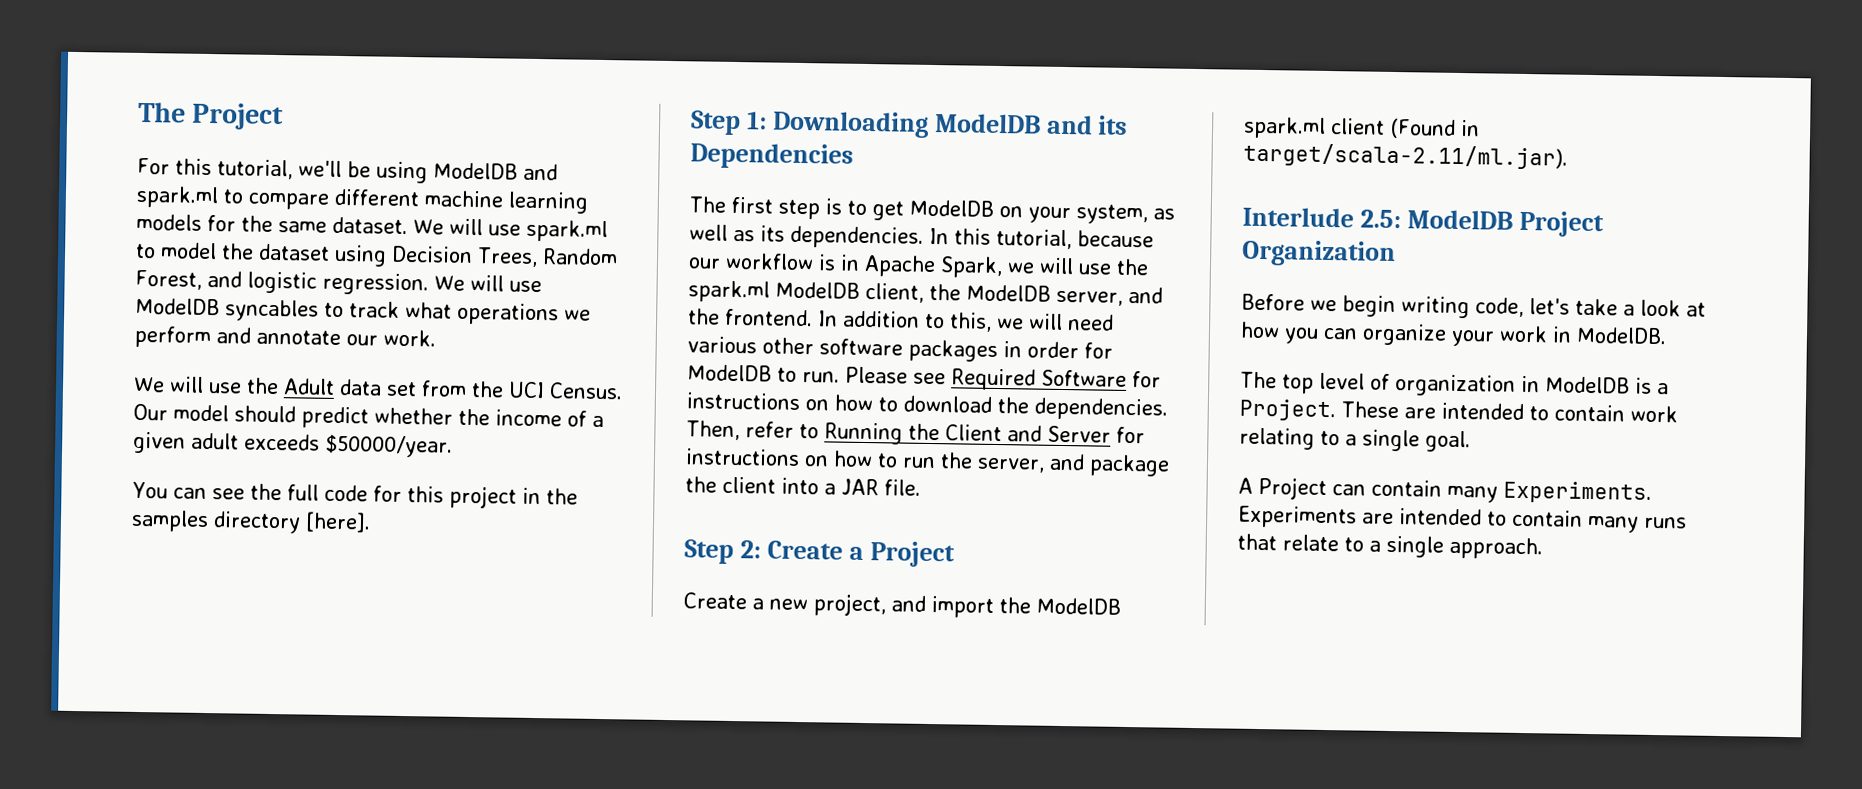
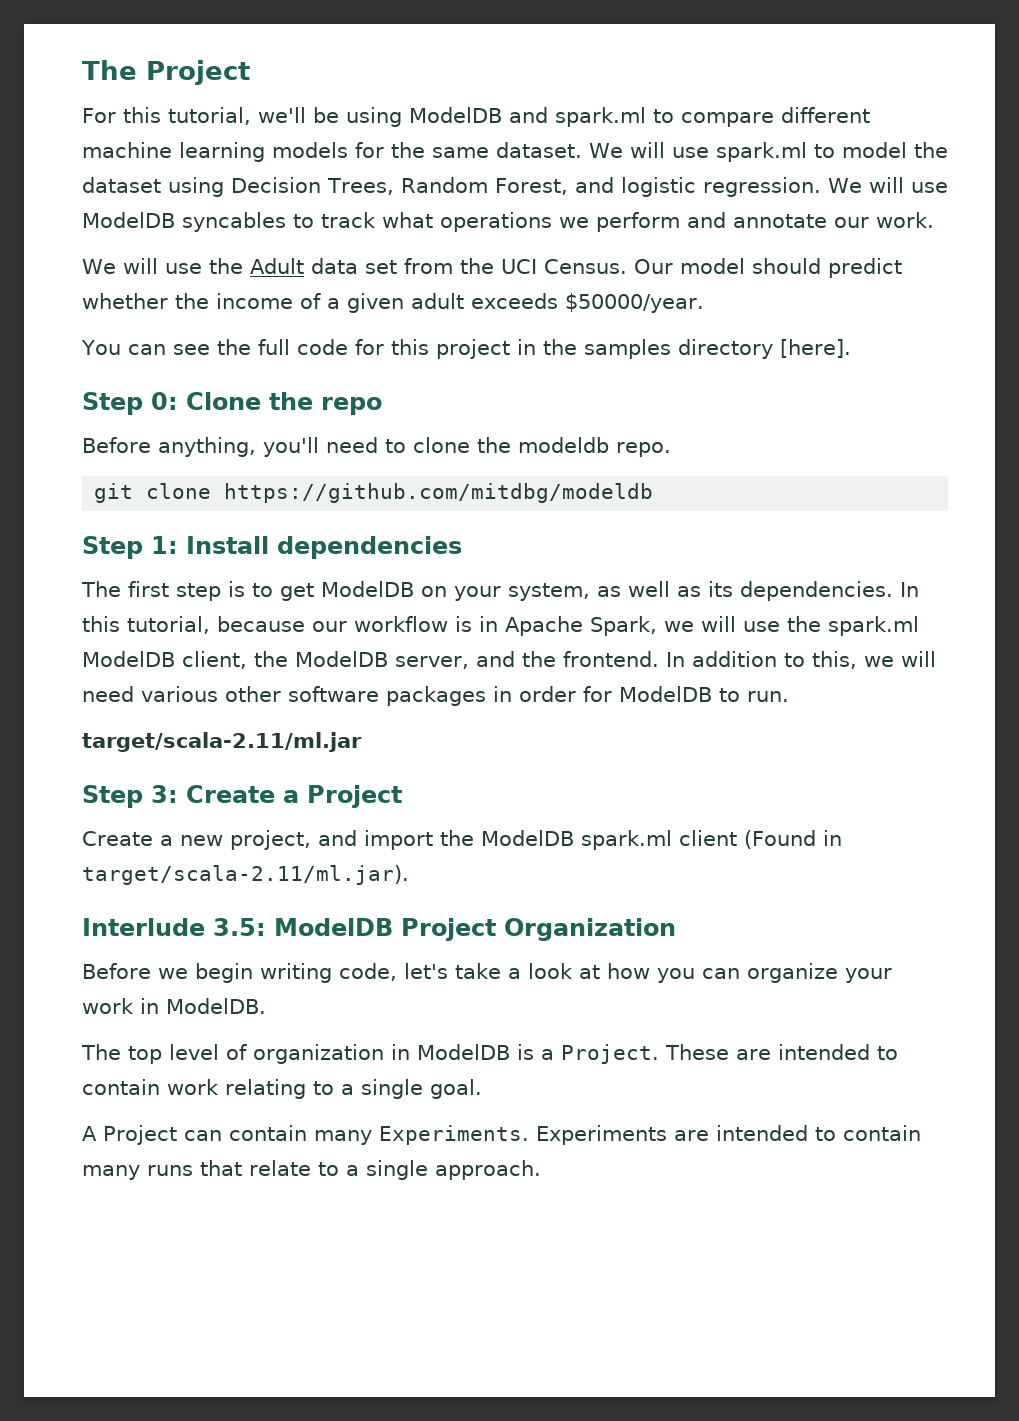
[746,110,1129,138] [690,142,854,170] 1: Downloading ModelDB and its Dependencies -> [151,392,382,415] [82,437,671,457] [94,483,654,503] [82,536,462,559] 0: Clone the repo // Before anything, you'll need to clone the modeldb repo. // git clone https://github.com/mitdbg/modeldb // Step 1: Install dependencies
[845,366,1161,391] [686,392,1168,421] [686,420,1145,445] [685,448,1170,477] [685,476,921,496] [684,539,761,565] Please see Required Software for instructions on how to download the dependencies. Then, refer to Running the Client and Server for instructions on how to run the server, and package the client into a JAR file. // Step 2: -> [82,732,362,752] [82,785,178,808] // target/scala-2.11/ml.jar // Step 3:
[1359,209,1401,229] 2.5: -> [213,918,266,936] 3.5:

